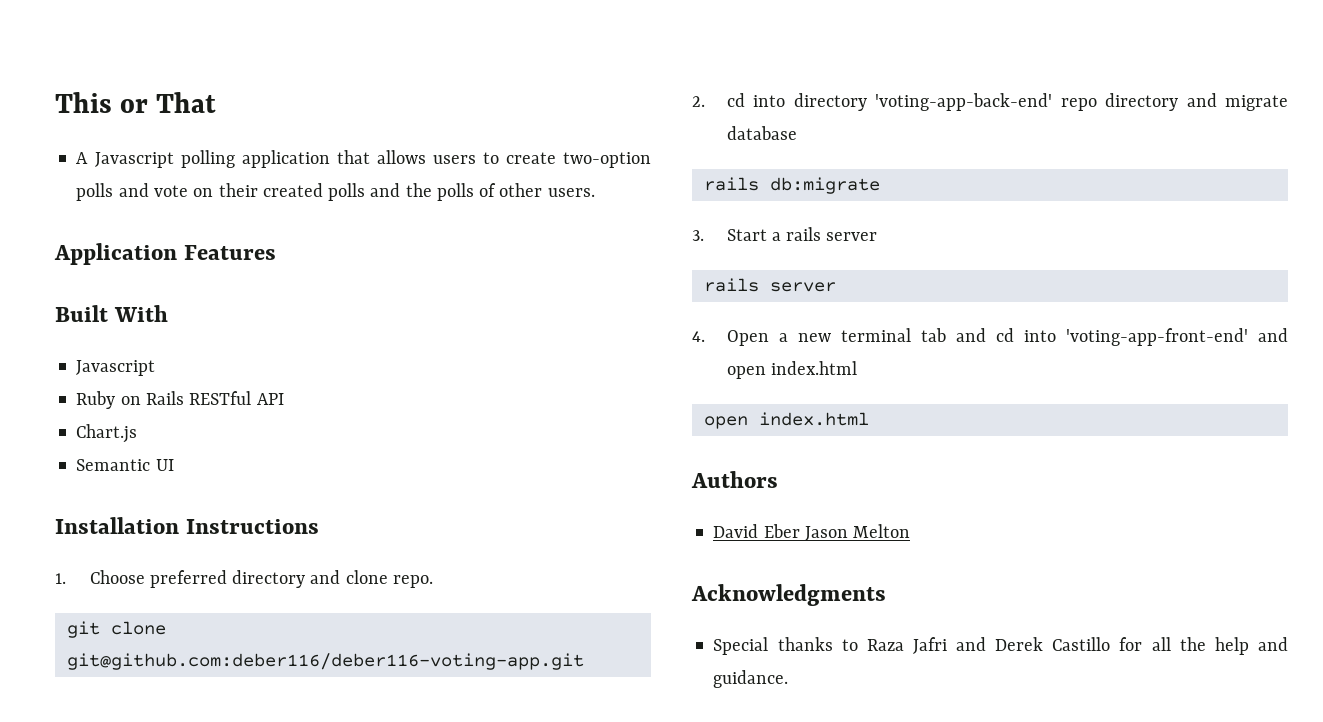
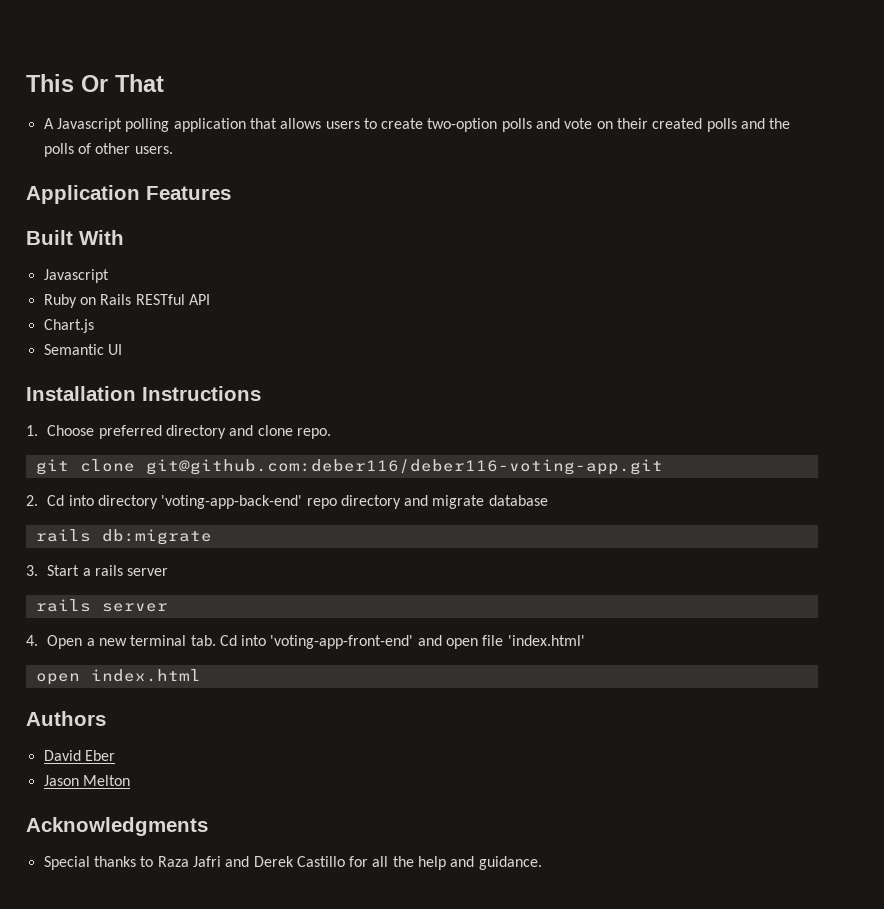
[120,99,149,113] or -> [81,75,108,92] Or
[726,93,745,107] cd -> [47,495,65,506] Cd
[920,328,1014,342] tab and cd -> [190,635,237,646] tab. Cd
[770,361,857,375] index.html -> [482,635,585,646] file 'index.html'
(800, 531) none -> (115, 755) //

